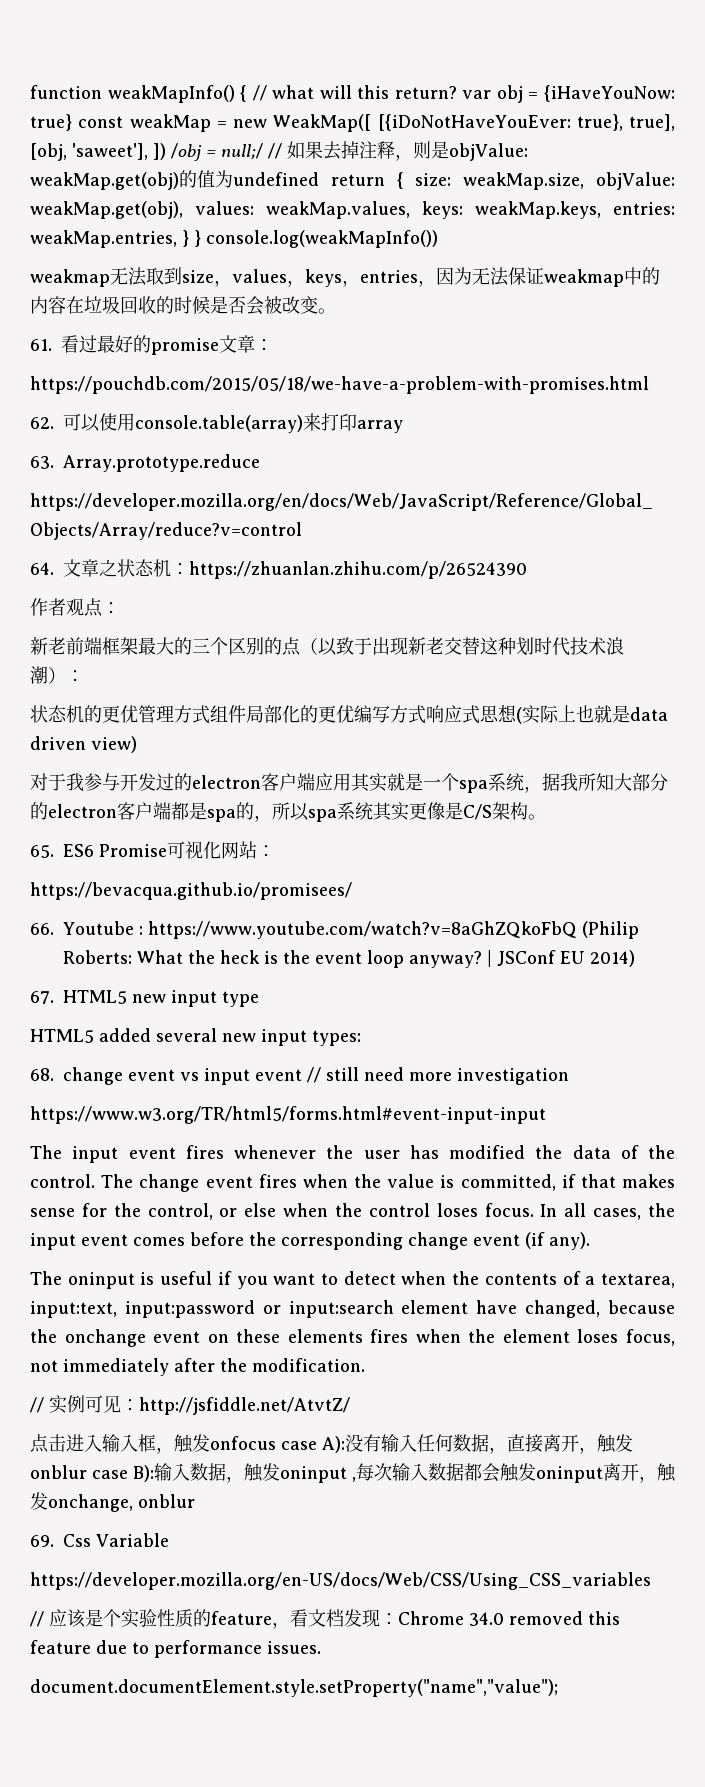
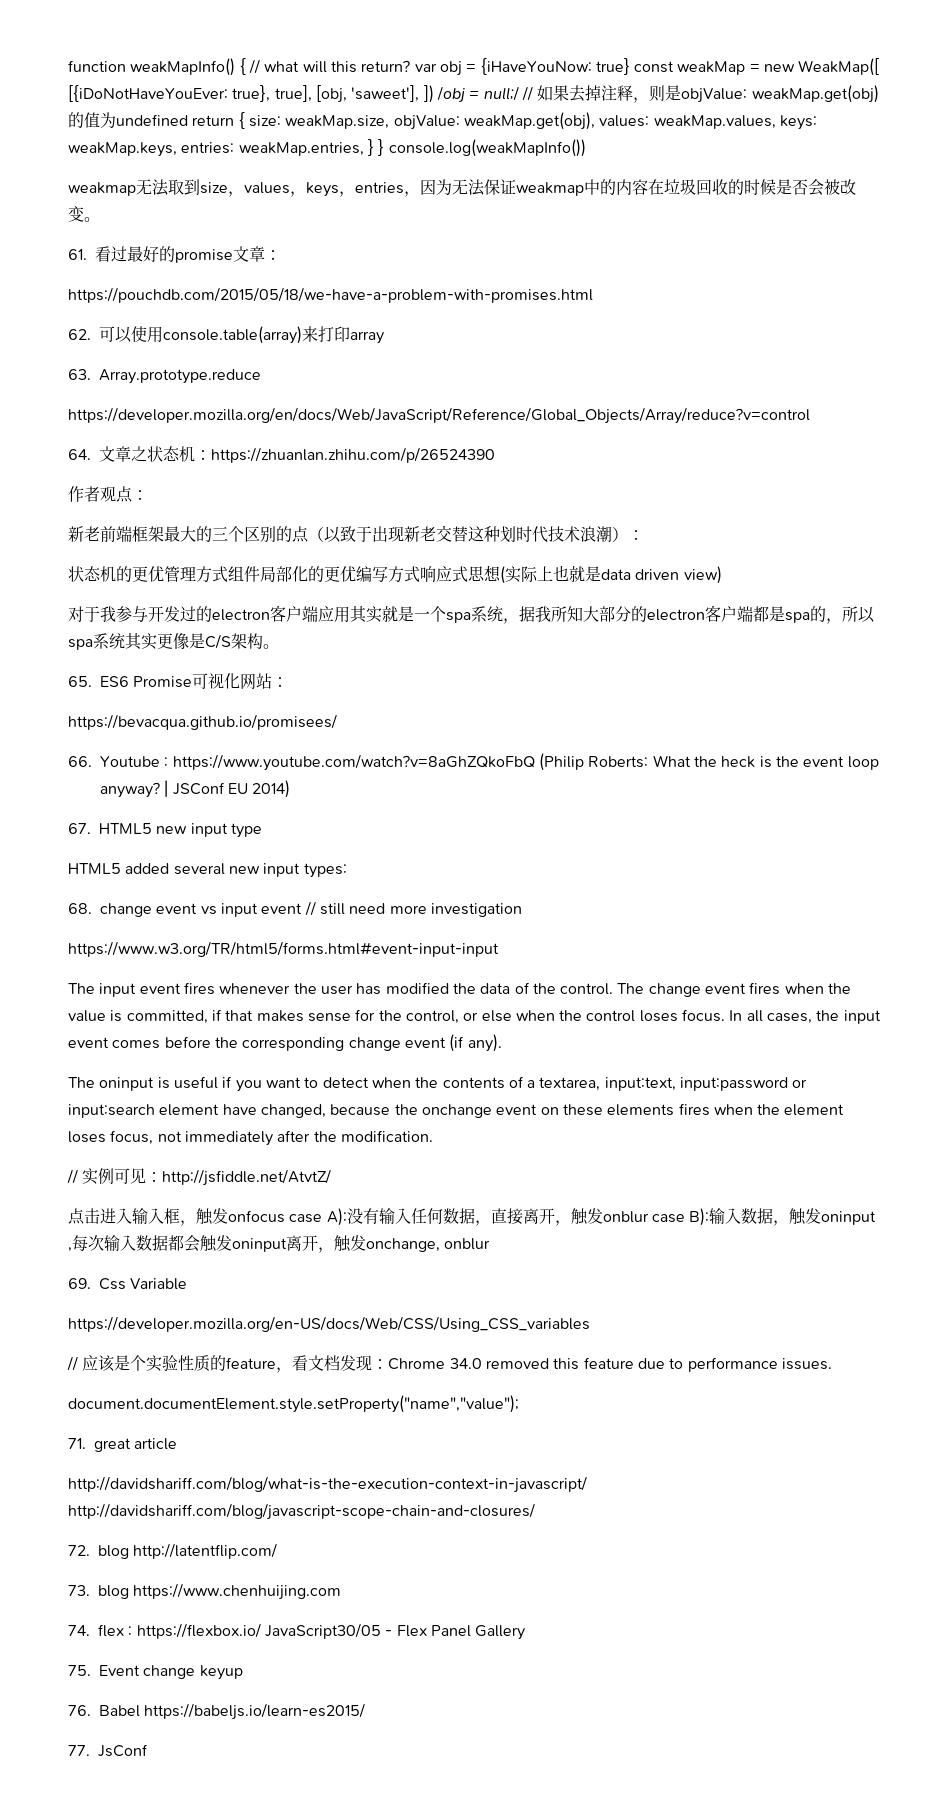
(558, 1688) none -> [68,1438,178,1452] [68,1476,587,1493] [68,1503,535,1520] [68,1543,278,1559] [68,1583,342,1600] [68,1623,526,1640] [68,1665,243,1680] [68,1703,366,1720] [68,1744,148,1757] // 71. great article // http://davidshariff.com/blog/what-is-the-execution-context-in-javascript/ http://davidshariff.com/blog/javascript-scope-chain-and-closures/ // 72. blog http://latentflip.com/ // 73. blog https://www.chenhuijing.com // 74. flex : https://flexbox.io/ JavaScript30/05 - Flex Panel Gallery // 75. Event change keyup // 76. Babel https://babeljs.io/learn-es2015/ // 77. JsConf

